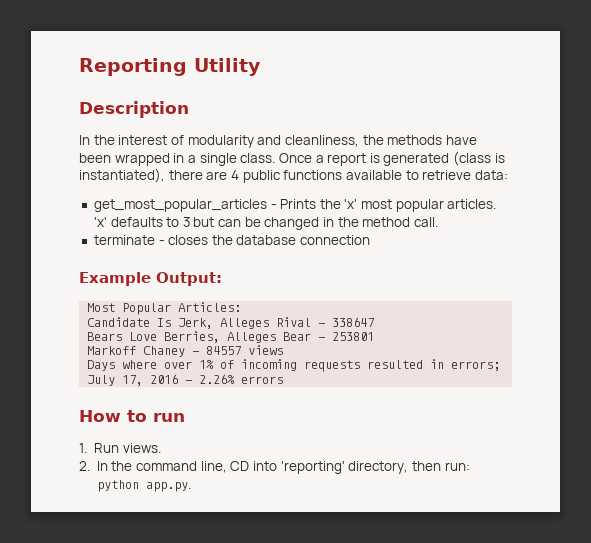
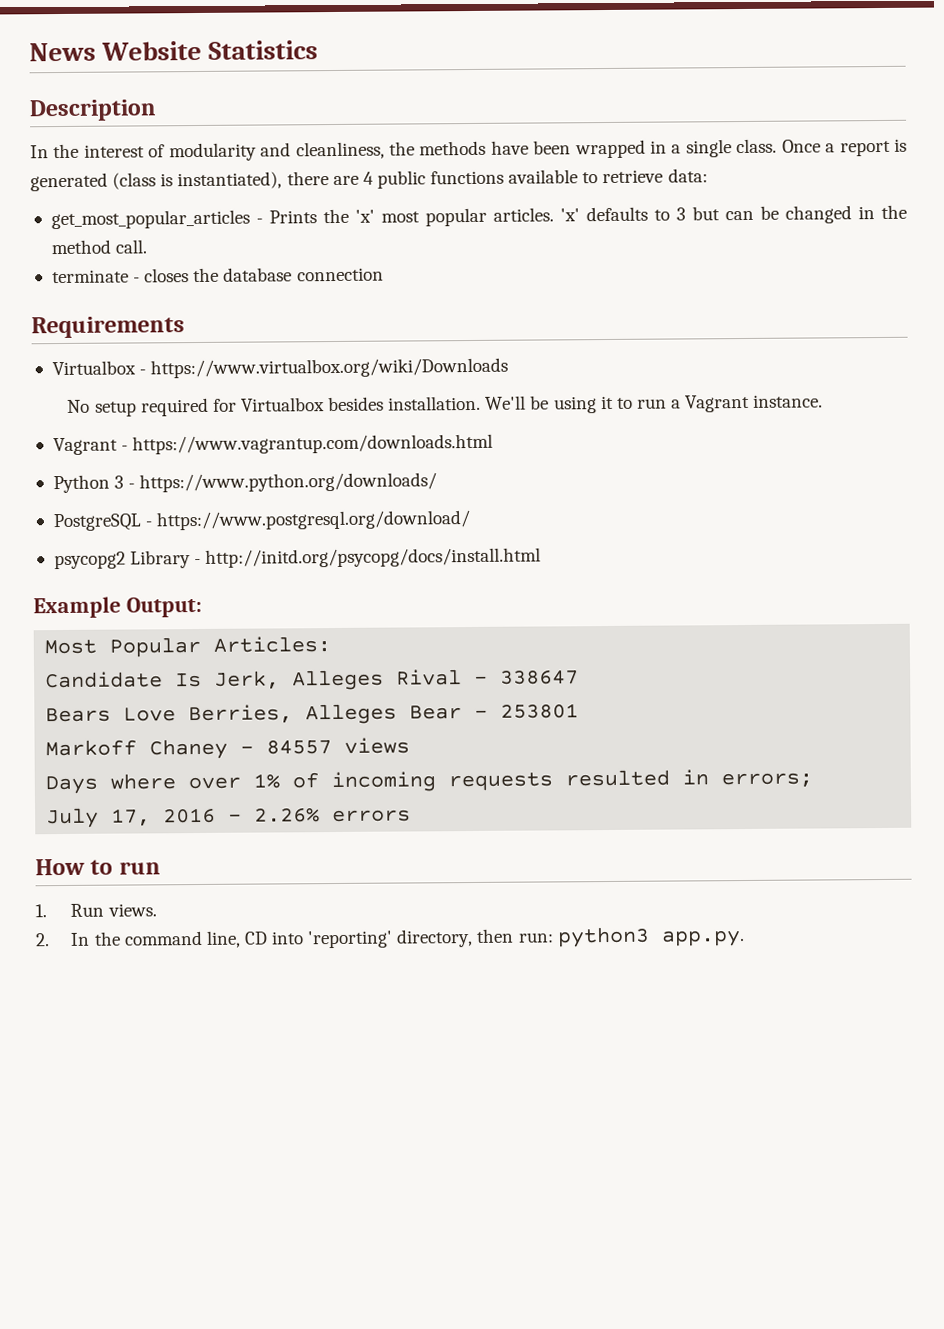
[79,58,261,76] Reporting Utility -> [29,40,319,62] News Website Statistics
(371, 240) none -> [31,316,185,339] [51,357,509,379] [67,394,824,417] [52,433,494,456] [52,472,438,494] [52,510,471,532] [53,547,542,570] // Requirements // Virtualbox - https://www.virtualbox.org/wiki/Downloads // No setup required for Virtualbox besides installation. We'll be using it to run a Vagrant instance. // Vagrant - https://www.vagrantup.com/downloads.html // Python 3 - https://www.python.org/downloads/ // PostgreSQL - https://www.postgresql.org/download/ // psycopg2 Library - http://initd.org/psycopg/docs/install.html
[96,480,139,492] python -> [556,926,650,948] python3

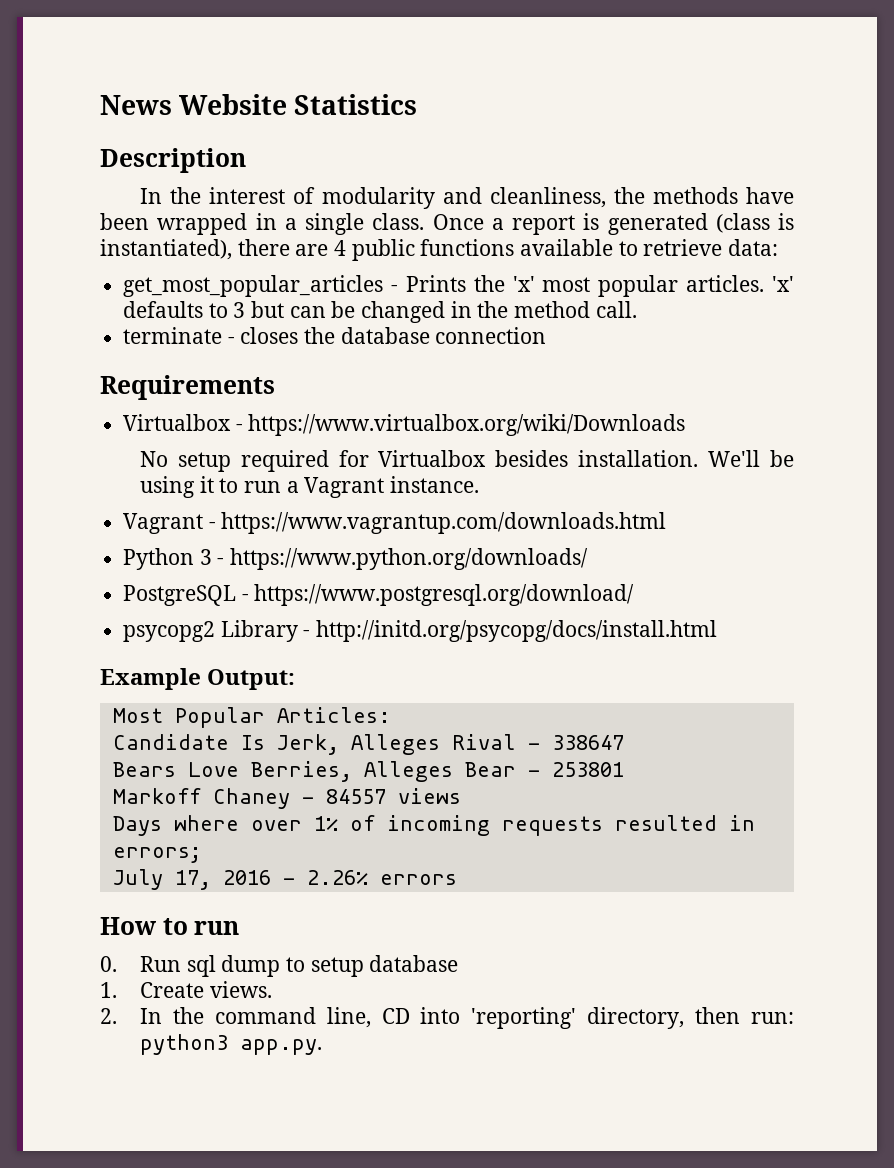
[35,903,105,918] 1. Run -> [100,955,459,977] [100,982,204,998] 0. Run sql dump to setup database // 1. Create

